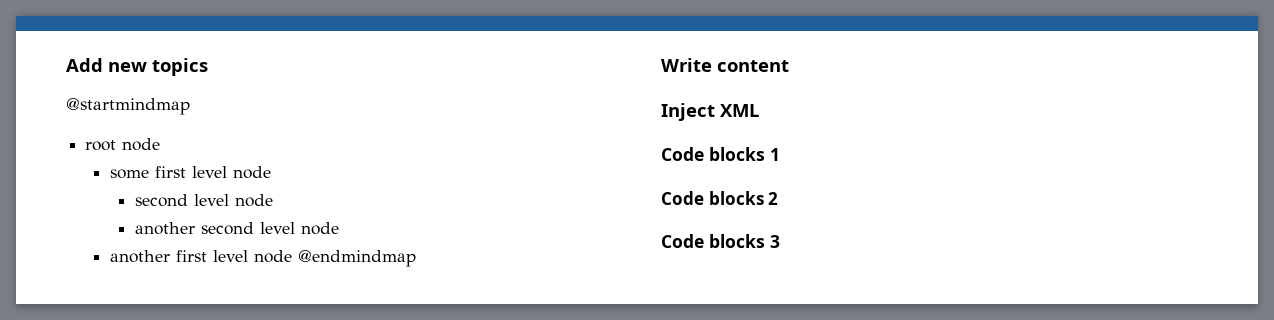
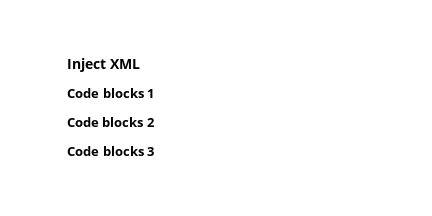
[66,58,208,76] [66,98,190,115] [85,138,161,151] [110,166,272,179] [135,194,274,207] [135,222,340,235] [110,250,417,267] [661,58,789,72] Add new topics // @startmindmap // root node // some first level node // second level node // another second level node // another first level node @endmindmap // Write content // -> (67, 65) none

